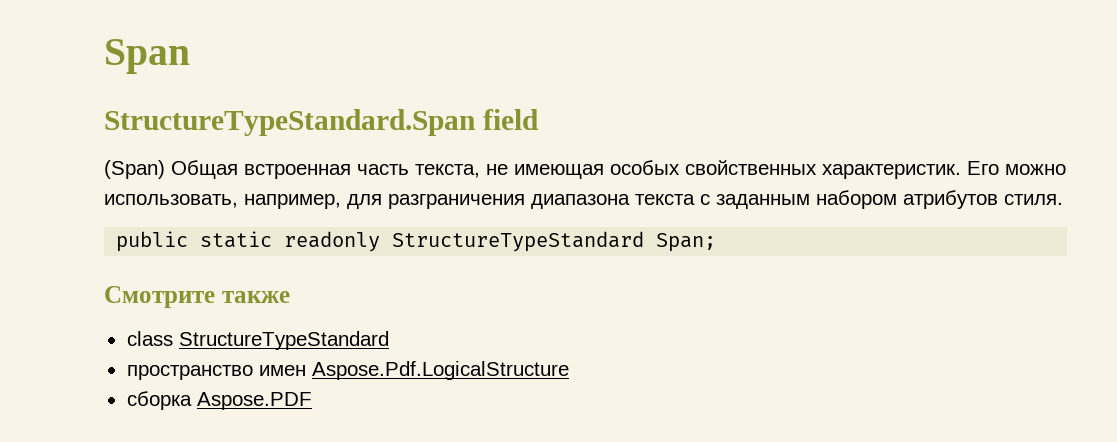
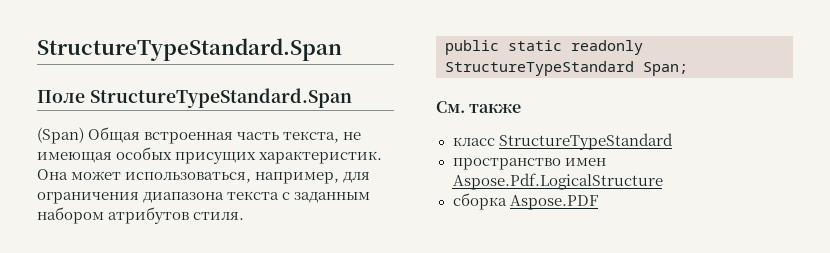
[104,39,190,74] [104,109,539,136] Span // StructureTypeStandard.Span field -> [37,38,342,61] [37,88,352,108] StructureTypeStandard.Span // Поле StructureTypeStandard.Span
[685,160,1066,179] [104,194,238,208] свойственных характеристик. Его можно использовать, -> [175,151,383,164] [37,169,252,183] присущих характеристик. Она может использоваться,
[388,194,525,209] разграничения -> [37,192,139,204] ограничения
[104,286,215,308] Смотрите -> [436,101,465,113] См.
[126,331,173,346] class -> [452,137,495,146] класс

